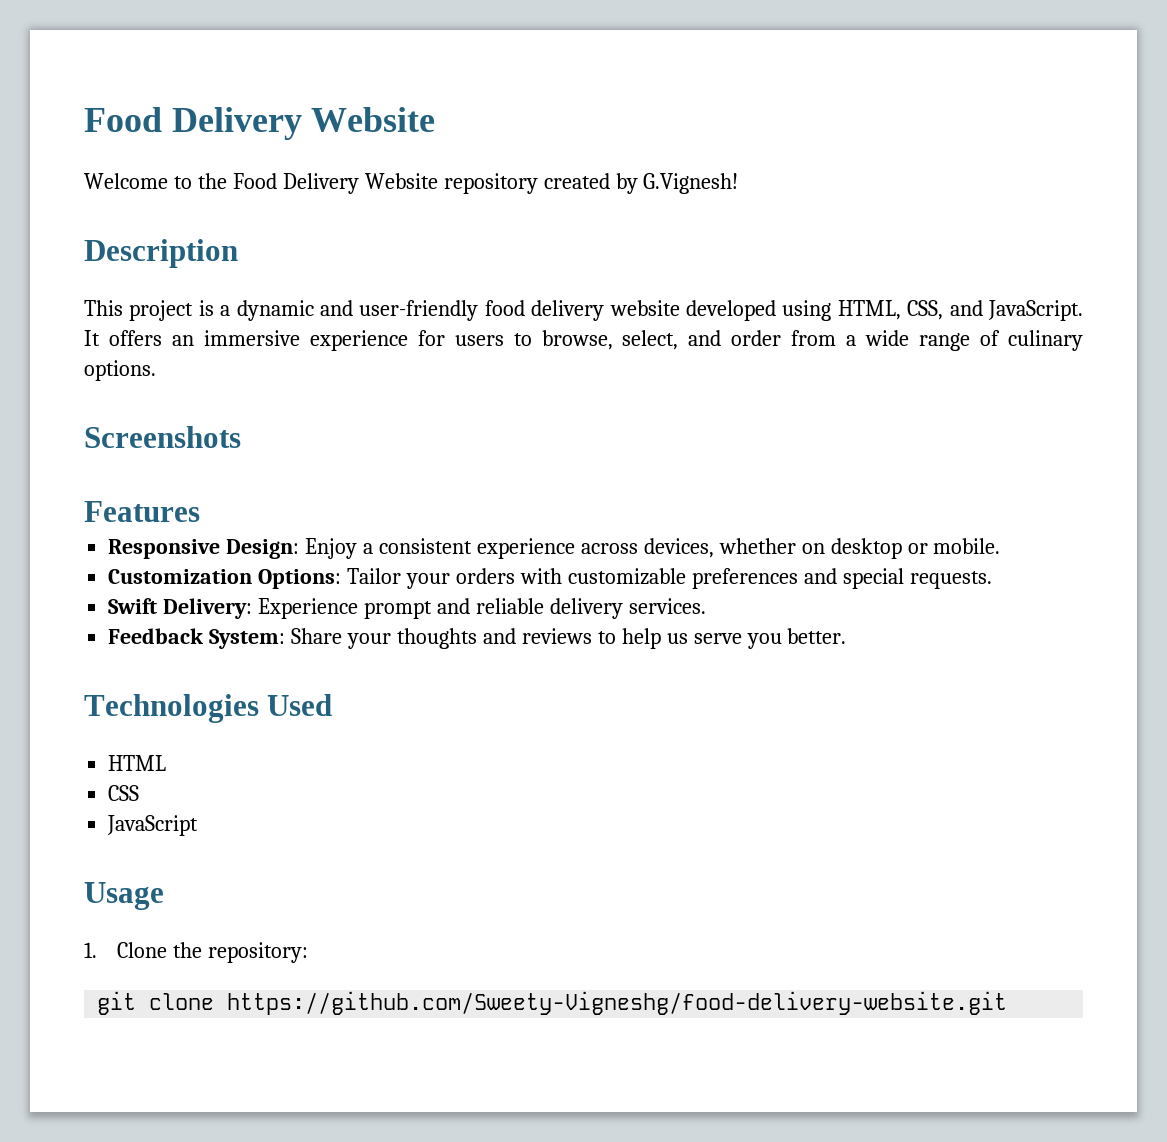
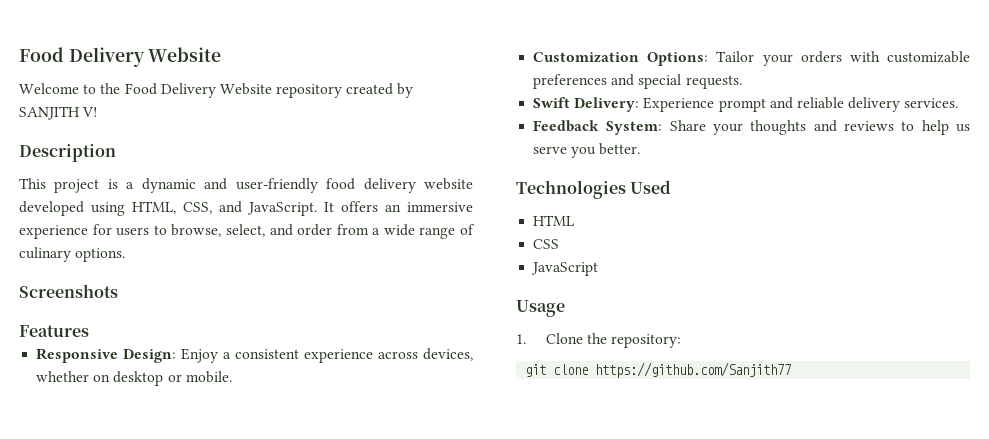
[643,173,739,194] G.Vignesh! -> [19,106,98,120] SANJITH V!
[227,991,1008,1015] https://github.com/Sweety-Vigneshg/food-delivery-website.git -> [595,362,792,378] https://github.com/Sanjith77

